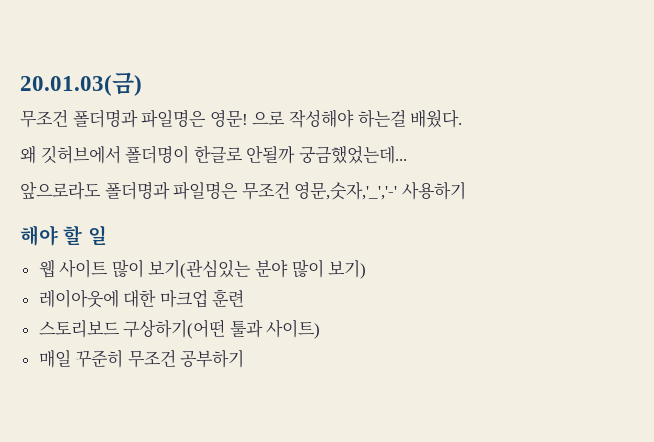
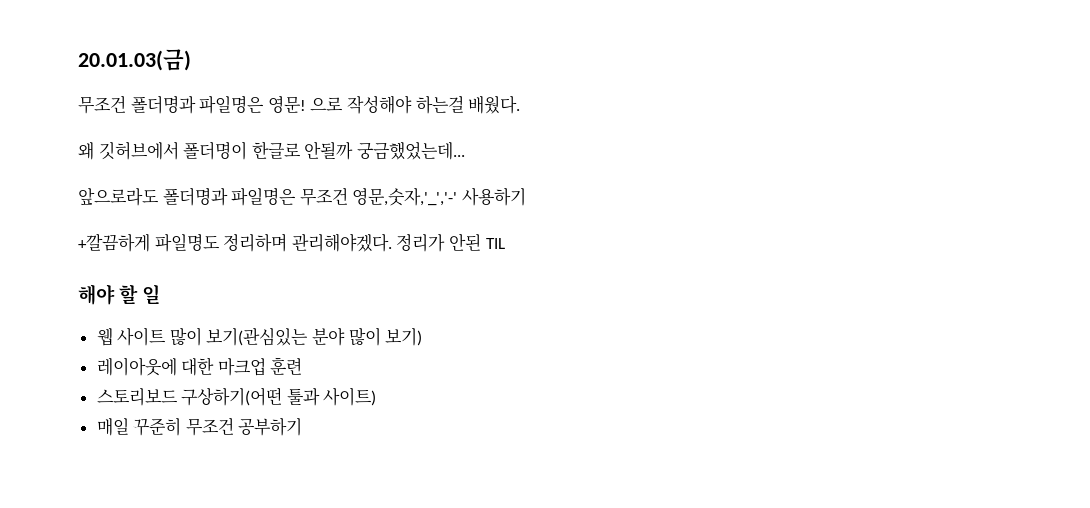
(466, 190) none -> [78,233,505,252] // +깔끔하게 파일명도 정리하며 관리해야겠다. 정리가 안된 TIL

